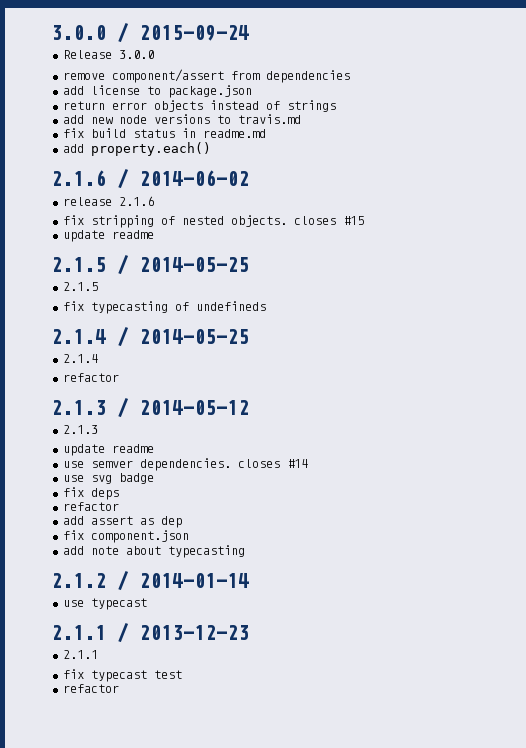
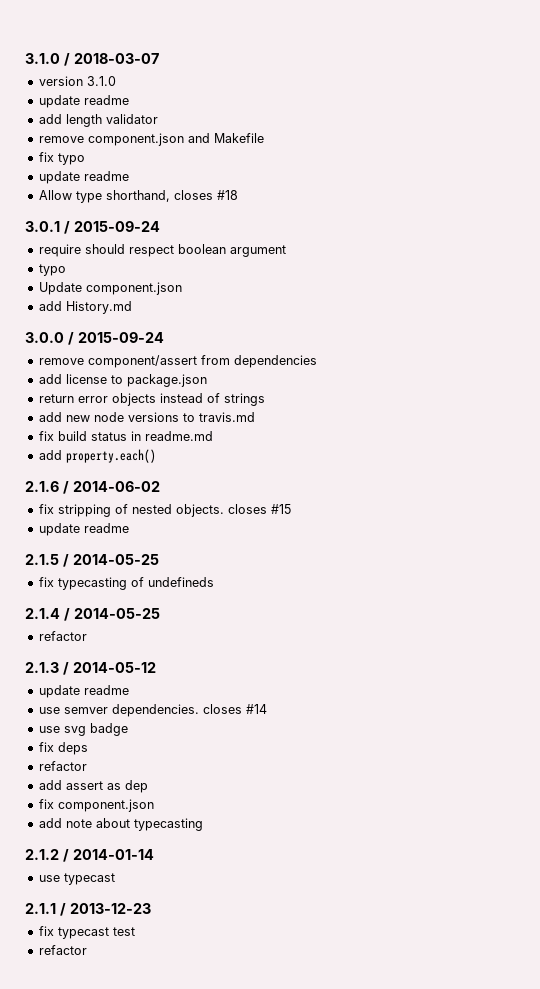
(51, 32) none -> [25,53,159,66] [38,76,116,86] [38,95,129,108] [38,114,158,127] [38,133,264,146] [38,152,85,165] [38,171,129,184] [38,190,238,203] [25,221,160,234] [38,244,286,257] [38,264,66,276] [38,282,182,295] [38,301,132,314] 3.1.0 / 2018-03-07 // version 3.1.0 // update readme // add length validator // remove component.json and Makefile // fix typo // update readme // Allow type shorthand, closes #18 // 3.0.1 / 2015-09-24 // require should respect boolean argument // typo // Update component.json // add History.md //
[62,50,154,59] // Release 3.0.0 -> (164, 337) none
[62,196,154,206] // release 2.1.6 -> (160, 486) none
[62,282,98,291] // 2.1.5 -> (159, 559) none
[62,354,98,363] // 2.1.4 -> (160, 613) none
[62,425,98,434] // 2.1.3 -> (156, 667) none
[62,650,98,659] // 2.1.1 -> (151, 908) none

